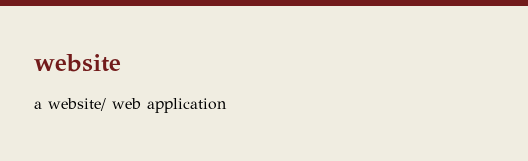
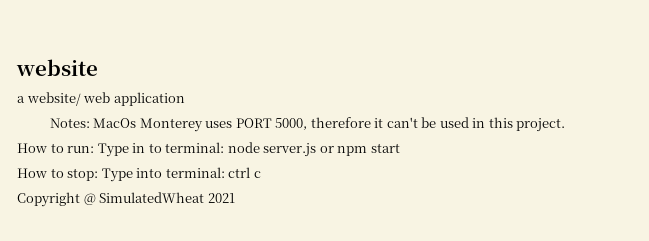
(227, 105) none -> [49,117,566,132] [17,142,400,157] [17,167,261,182] [17,192,235,207] // Notes: MacOs Monterey uses PORT 5000, therefore it can't be used in this project. // How to run: Type in to terminal: node server.js or npm start // How to stop: Type into terminal: ctrl c // Copyright @ SimulatedWheat 2021

